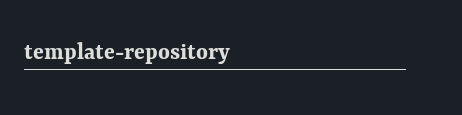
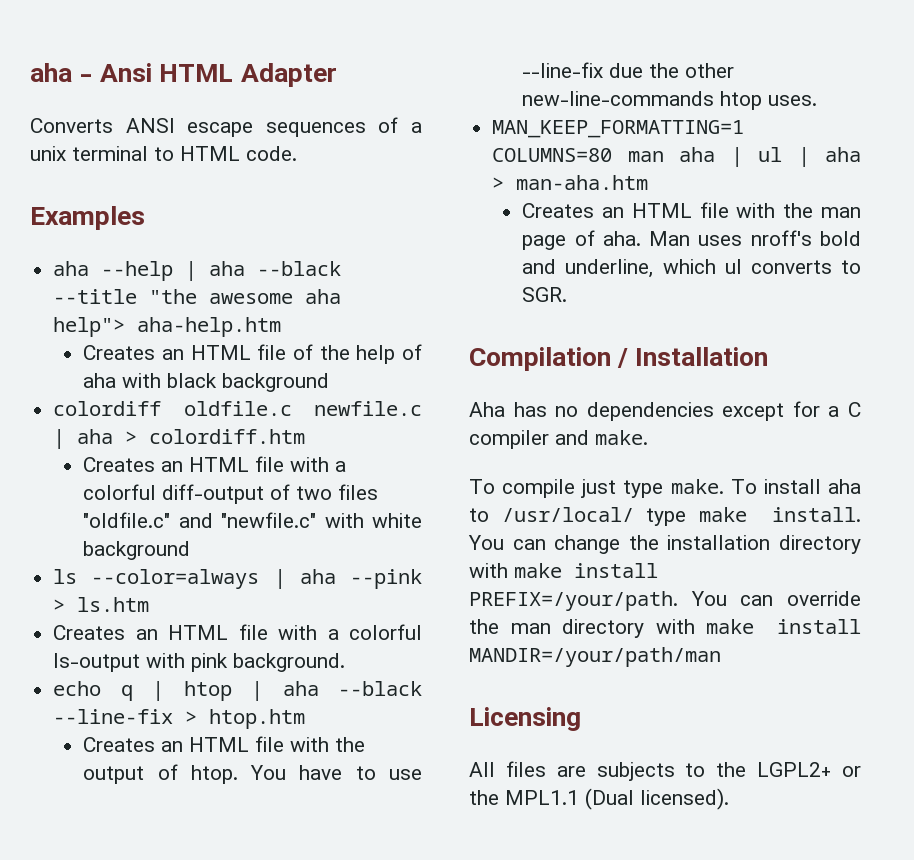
[24,42,230,64] template-repository -> [30,63,337,87] [30,117,422,137] [30,146,297,161] [30,206,145,230] [53,261,342,281] [53,289,342,304] [53,317,282,337] [83,344,423,364] [83,373,330,392] [53,401,422,416] [53,429,306,449] [83,456,347,472] [83,484,379,504] [83,512,422,528] [83,541,191,560] [53,569,422,589] [53,597,150,612] [53,624,422,640] [53,653,346,672] [53,681,422,701] [53,709,306,729] [83,736,366,752] [83,764,422,784] [522,62,735,78] [522,91,818,110] [492,120,745,138] [492,147,861,167] [492,175,649,190] [522,202,861,218] [522,230,861,250] [522,259,861,278] [522,287,568,302] [469,347,769,371] [469,401,861,421] [469,430,648,449] [469,479,861,498] [469,507,861,526] [468,535,861,554] [469,563,658,578] [469,591,861,611] [469,619,861,638] [469,647,721,667] [469,707,581,731] [469,761,861,781] [469,788,729,810] aha - Ansi HTML Adapter // Converts ANSI escape sequences of a unix terminal to HTML code. // Examples // aha --help | aha --black --title "the awesome aha help"> aha-help.htm // Creates an HTML file of the help of aha with black background // colordiff oldfile.c newfile.c | aha > colordiff.htm // Creates an HTML file with a colorful diff-output of two files "oldfile.c" and "newfile.c" with white background // ls --color=always | aha --pink > ls.htm // Creates an HTML file with a colorful ls-output with pink background. // echo q | htop | aha --black --line-fix > htop.htm // Creates an HTML file with the output of htop. You have to use --line-fix due the other new-line-commands htop uses. // MAN_KEEP_FORMATTING=1 COLUMNS=80 man aha | ul | aha > man-aha.htm // Creates an HTML file with the man page of aha. Man uses nroff's bold and underline, which ul converts to SGR. // Compilation / Installation // Aha has no dependencies except for a C compiler and make. // To compile just type make. To install aha to /usr/local/ type make install. You can change the installation directory with make install PREFIX=/your/path. You can override the man directory with make install MANDIR=/your/path/man // Licensing // All files are subjects to the LGPL2+ or the MPL1.1 (Dual licensed).

